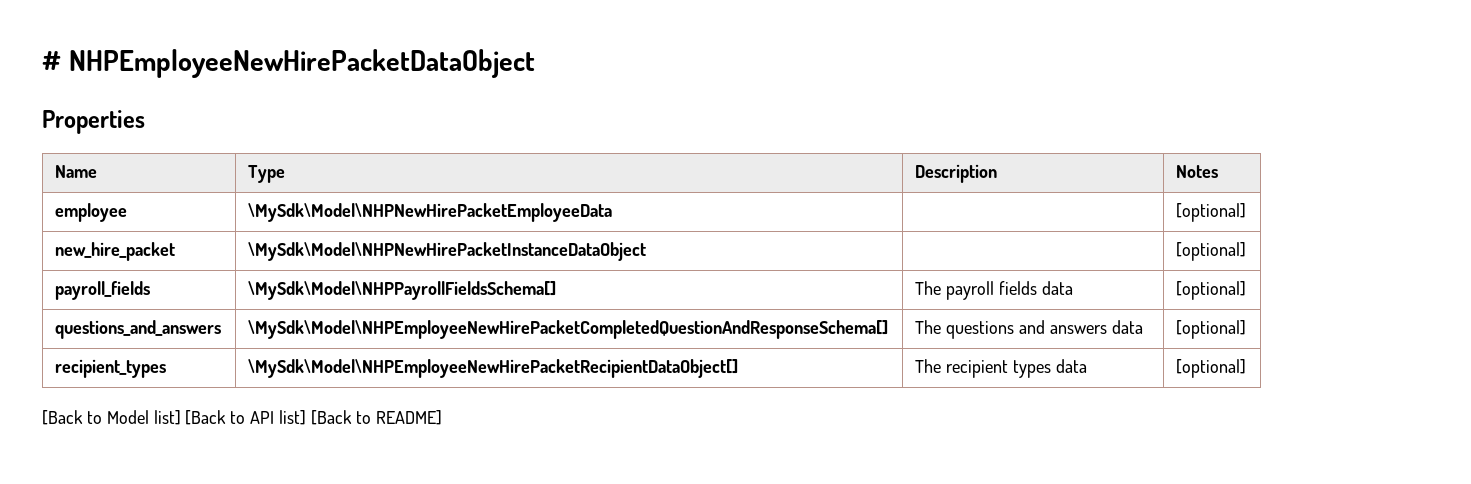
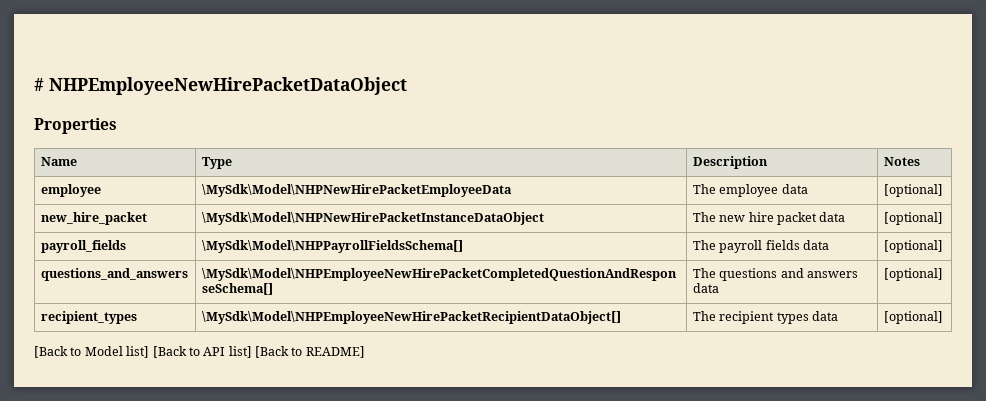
(613, 212) none -> [692,184,808,197] The employee data
(647, 251) none -> [692,212,846,225] The new hire packet data

